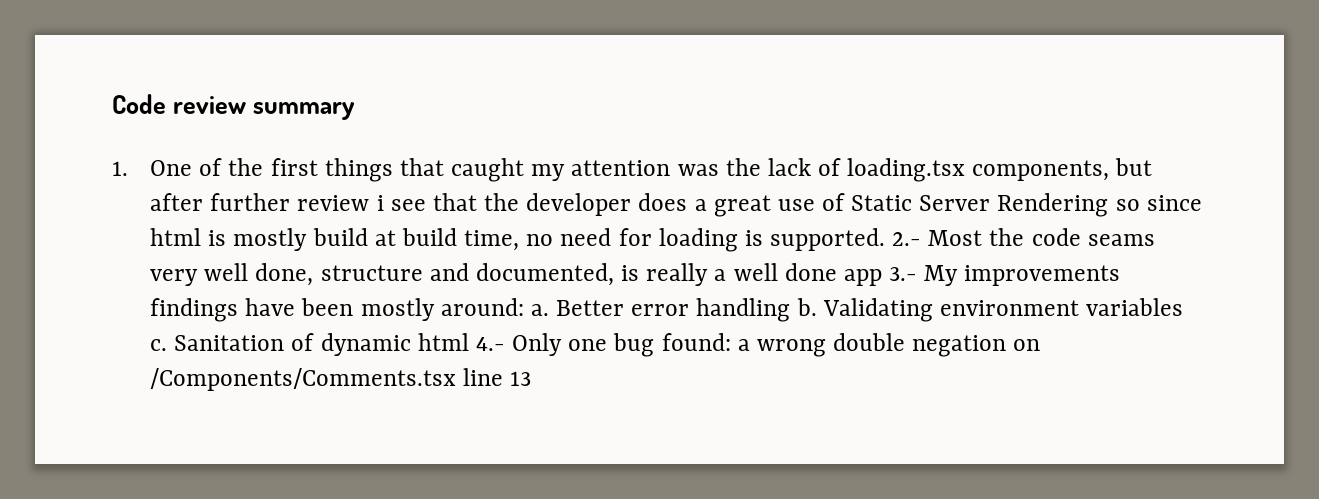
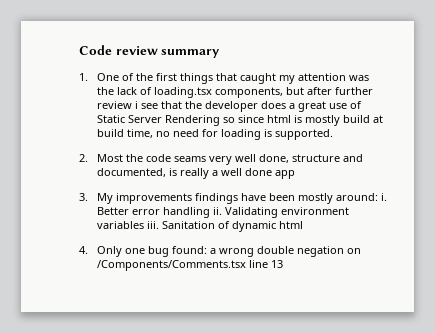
[892,232,922,246] 2.- -> [79,154,88,162] // 2.
[889,267,918,281] 3.- -> [79,193,88,201] // 3.
[530,304,549,316] a. -> [381,193,388,201] i.
[796,298,817,316] b. -> [213,207,223,215] ii.
[150,339,168,351] c. -> [147,221,160,229] iii.
[475,337,505,351] 4.- -> [79,246,88,254] // 4.

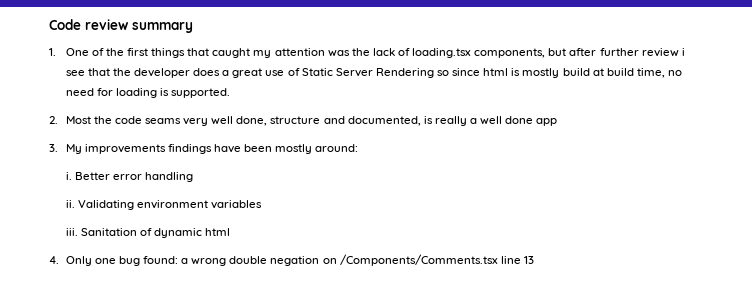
(379, 197) none -> (359, 148) //
(211, 212) none -> (194, 177) //
(145, 225) none -> (263, 204) //

